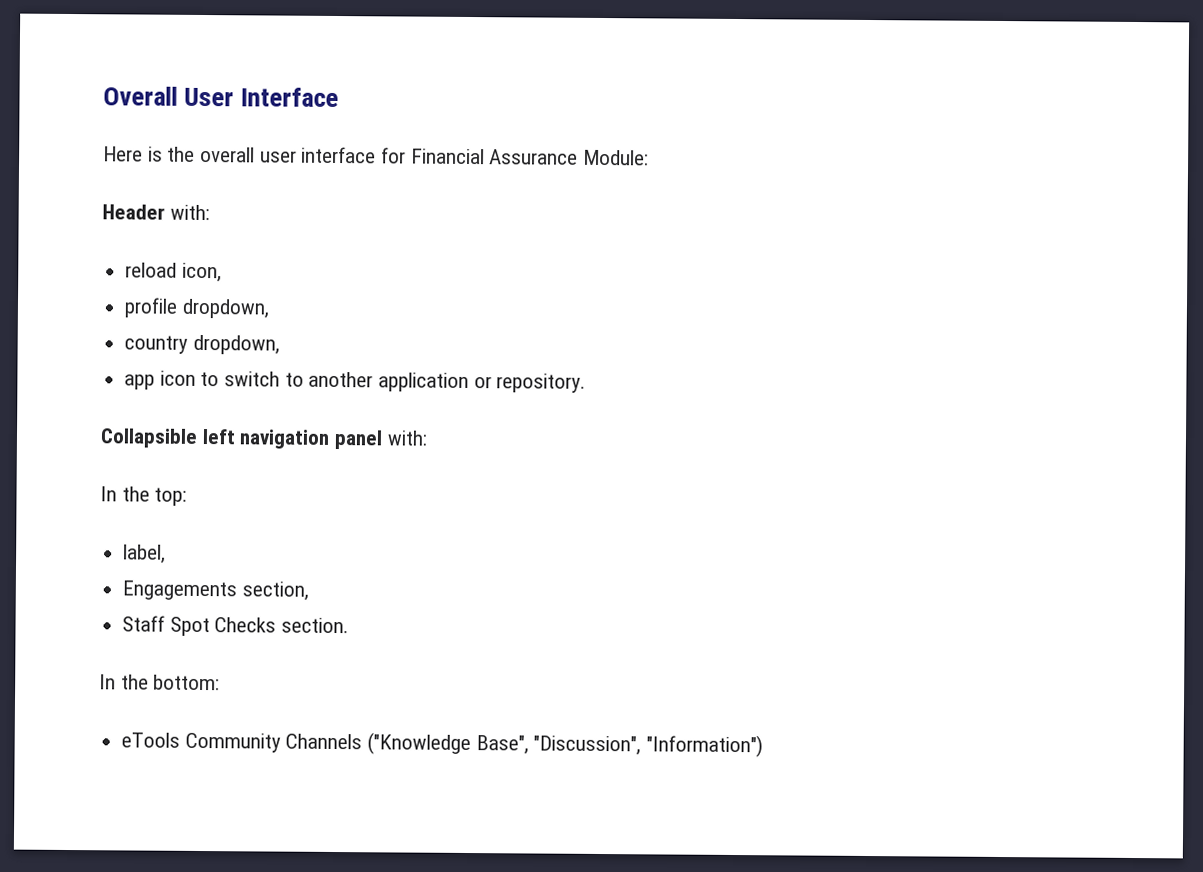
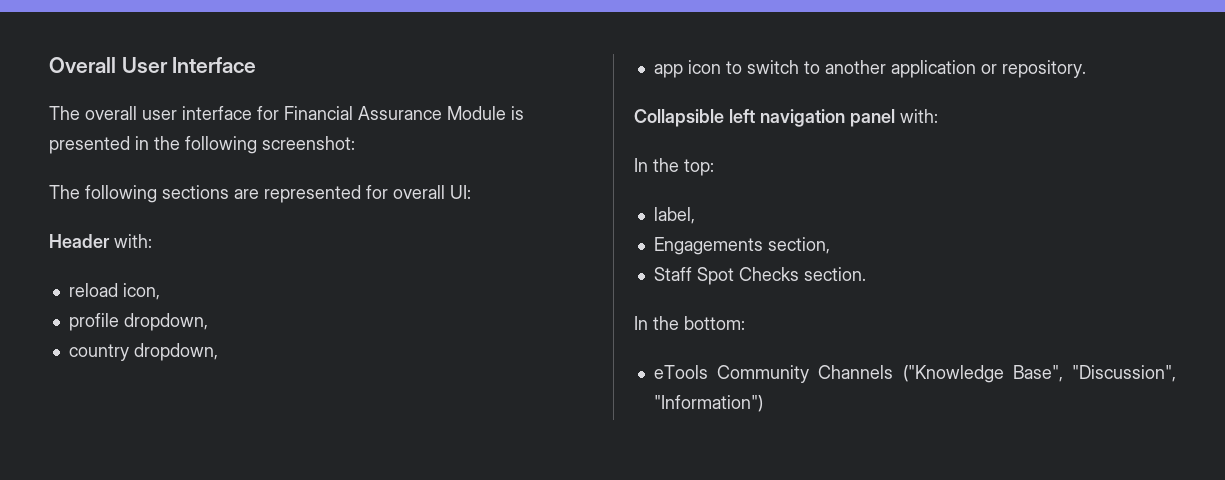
[103,146,196,162] Here is the -> [49,106,80,120] The
[583,149,650,166] Module: -> [447,106,524,120] [49,136,355,154] [49,185,471,203] Module is presented in the following screenshot: // The following sections are represented for overall UI:

